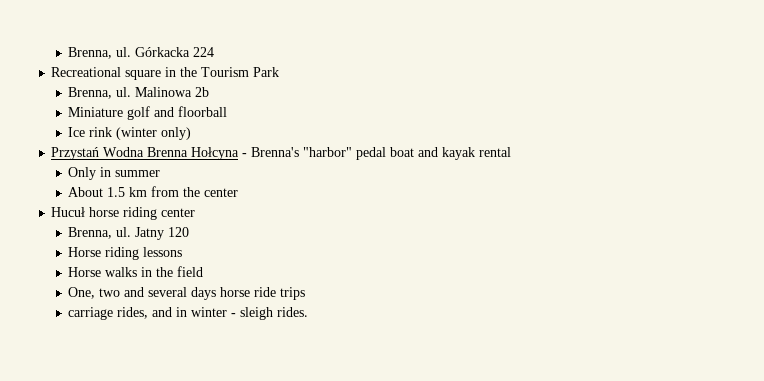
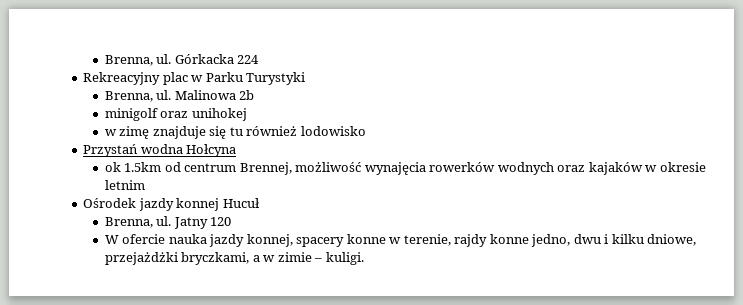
[51,67,280,80] [68,87,210,99] [68,106,228,120] [68,127,192,140] Recreational square in the Tourism Park // Brenna, ul. Malinowa 2b // Miniature golf and floorball // Ice rink (winter only) -> [83,72,306,85] [104,90,255,102] [104,108,247,121] [104,126,366,139] Rekreacyjny plac w Parku Turystyki // Brenna, ul. Malinowa 2b // minigolf oraz unihokej // w zimę znajduje się tu również lodowisko
[103,147,189,157] Wodna Brenna -> [140,144,183,154] wodna
[242,147,512,160] [68,167,161,180] [68,186,239,197] [51,207,196,220] [68,227,190,240] [68,247,183,260] [68,266,204,277] [68,287,306,300] [68,307,309,320] - Brenna's "harbor" pedal boat and kayak rental // Only in summer // About 1.5 km from the center // Hucuł horse riding center // Brenna, ul. Jatny 120 // Horse riding lessons // Horse walks in the field // One, two and several days horse ride trips // carriage rides, and in winter - sleigh rides. -> [104,162,706,175] [104,180,145,190] [83,198,260,211] [104,216,232,229] [104,234,697,247] [104,252,364,265] // ok 1.5km od centrum Brennej, możliwość wynajęcia rowerków wodnych oraz kajaków w okresie letnim // Ośrodek jazdy konnej Hucuł // Brenna, ul. Jatny 120 // W ofercie nauka jazdy konnej, spacery konne w terenie, rajdy konne jedno, dwu i kilku dniowe, przejażdżki bryczkami, a w zimie – kuligi.

